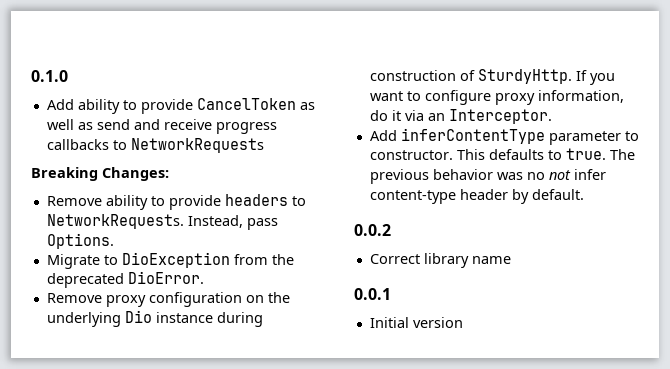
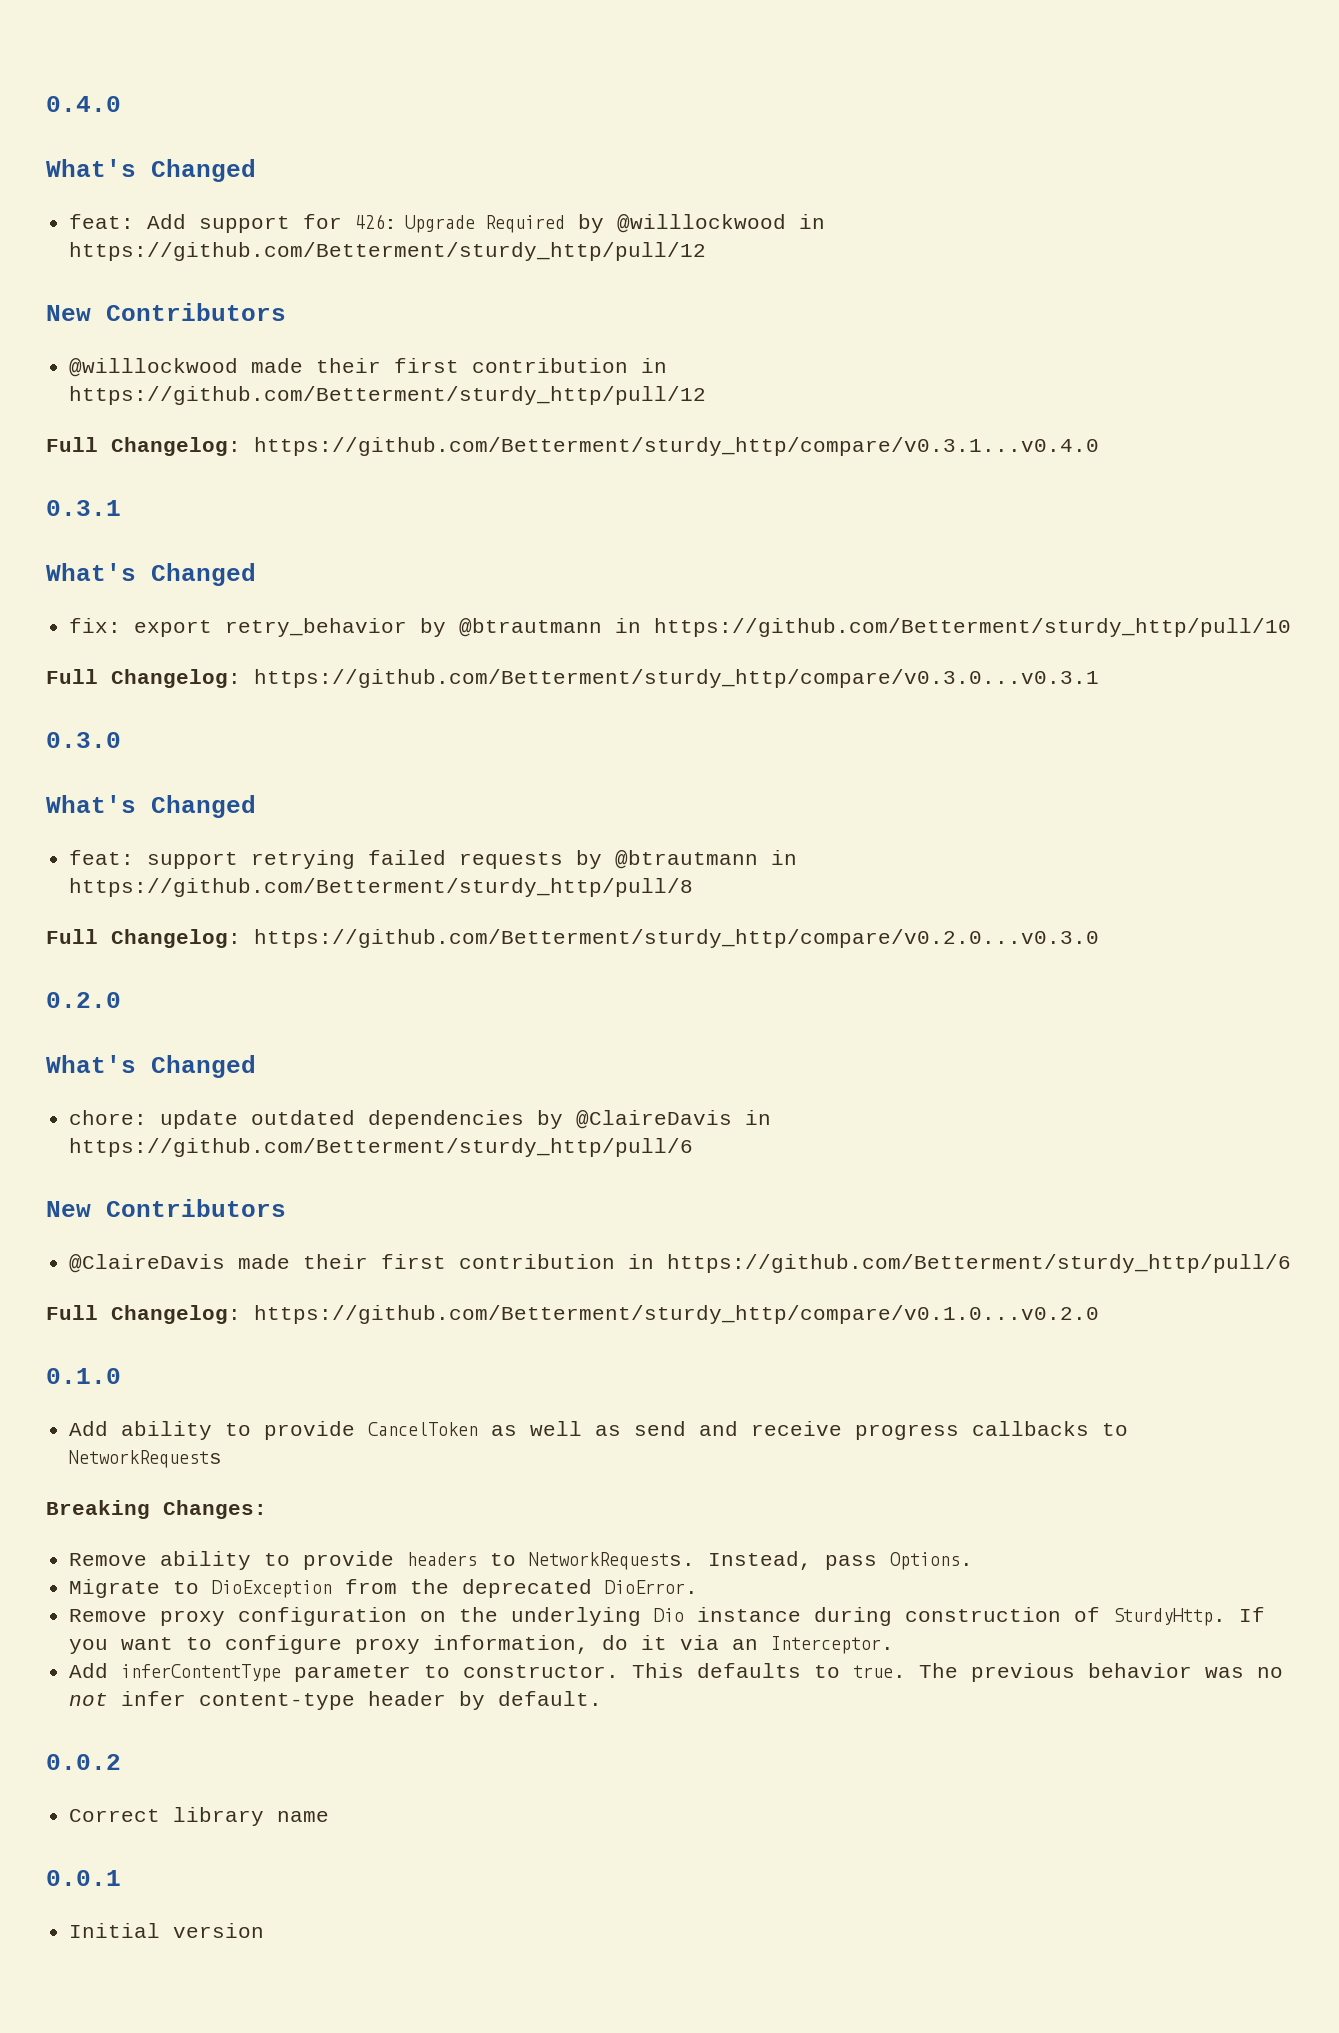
(31, 76) none -> [46,96,121,112] [46,159,256,182] [69,214,826,233] [69,242,707,261] [46,303,286,321] [69,358,668,377] [69,386,707,405] [46,437,1099,456] [46,500,121,516] [46,563,256,586] [69,618,1292,637] [46,669,1099,688] [46,732,121,748] [46,795,256,818] [69,850,798,869] [69,878,694,897] [46,929,1099,948] [46,992,121,1008] [46,1055,256,1078] [69,1110,772,1129] [69,1138,694,1157] [46,1199,286,1217] [69,1254,1292,1273] [46,1305,1099,1324] 0.4.0 // What's Changed // feat: Add support for 426: Upgrade Required by @willlockwood in https://github.com/Betterment/sturdy_http/pull/12 // New Contributors // @willlockwood made their first contribution in https://github.com/Betterment/sturdy_http/pull/12 // Full Changelog: https://github.com/Betterment/sturdy_http/compare/v0.3.1...v0.4.0 // 0.3.1 // What's Changed // fix: export retry_behavior by @btrautmann in https://github.com/Betterment/sturdy_http/pull/10 // Full Changelog: https://github.com/Betterment/sturdy_http/compare/v0.3.0...v0.3.1 // 0.3.0 // What's Changed // feat: support retrying failed requests by @btrautmann in https://github.com/Betterment/sturdy_http/pull/8 // Full Changelog: https://github.com/Betterment/sturdy_http/compare/v0.2.0...v0.3.0 // 0.2.0 // What's Changed // chore: update outdated dependencies by @ClaireDavis in https://github.com/Betterment/sturdy_http/pull/6 // New Contributors // @ClaireDavis made their first contribution in https://github.com/Betterment/sturdy_http/pull/6 // Full Changelog: https://github.com/Betterment/sturdy_http/compare/v0.1.0...v0.2.0 //

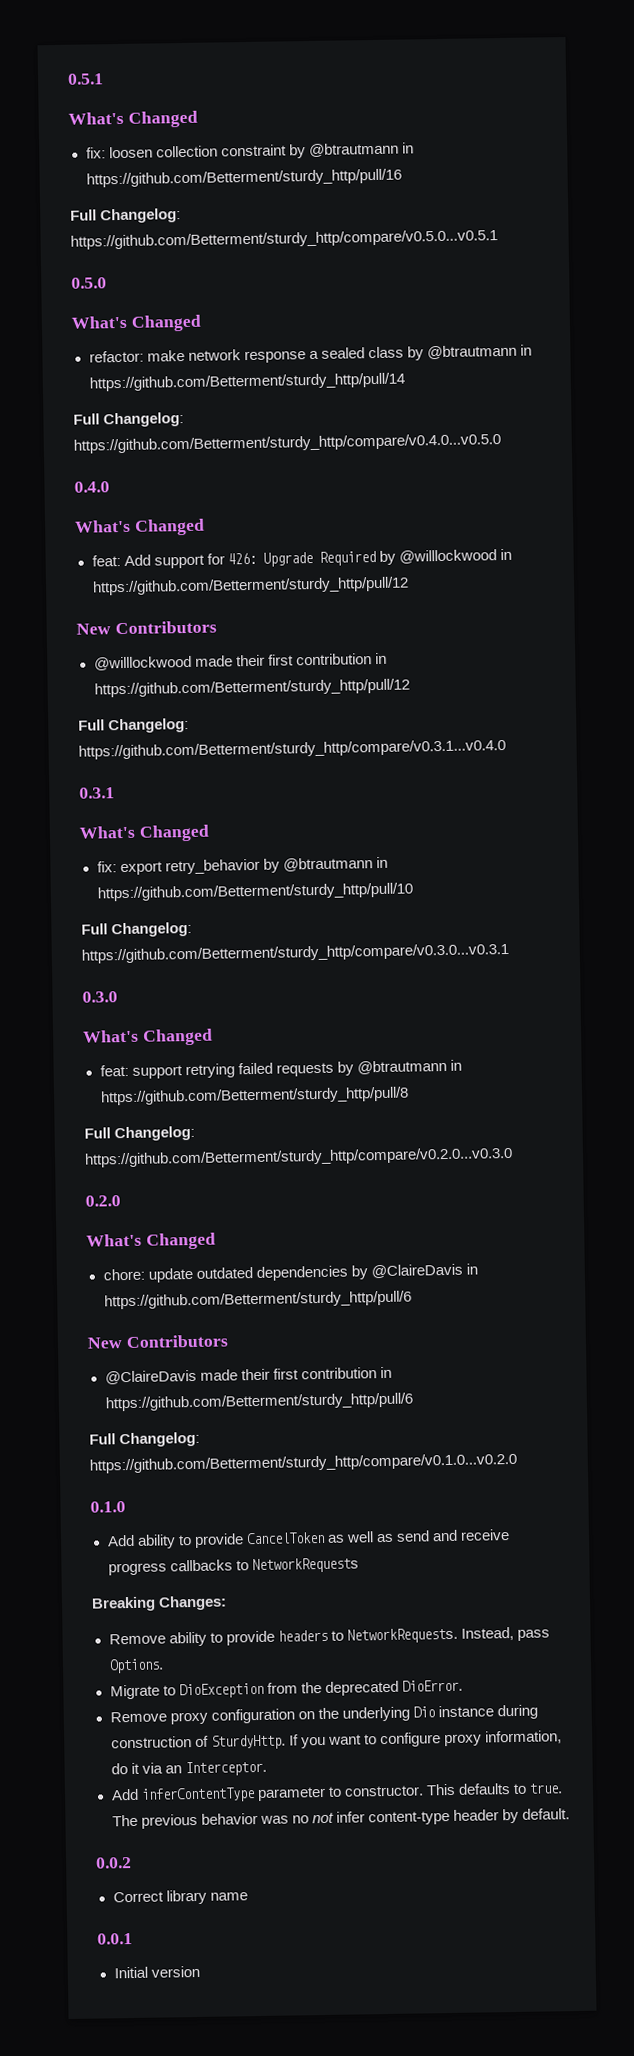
(46, 104) none -> [67,73,104,85] [68,110,198,128] [85,142,414,159] [85,168,402,188] [70,208,182,224] [70,229,498,250] [71,277,107,289] [71,314,202,332] [88,344,532,364] [88,372,405,392] [73,412,185,428] [73,433,501,454] 0.5.1 // What's Changed // fix: loosen collection constraint by @btrautmann in https://github.com/Betterment/sturdy_http/pull/16 // Full Changelog: https://github.com/Betterment/sturdy_http/compare/v0.5.0...v0.5.1 // 0.5.0 // What's Changed // refactor: make network response a sealed class by @btrautmann in https://github.com/Betterment/sturdy_http/pull/14 // Full Changelog: https://github.com/Betterment/sturdy_http/compare/v0.4.0...v0.5.0 //

